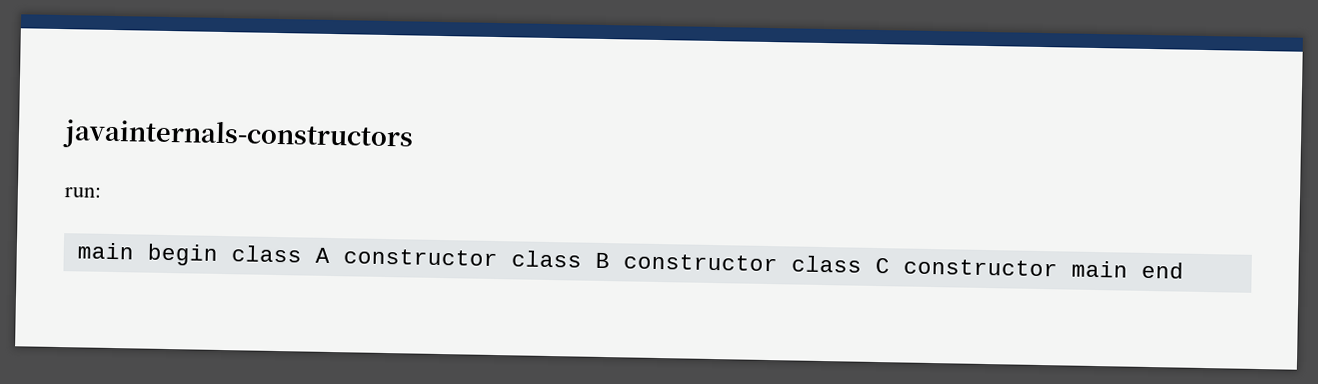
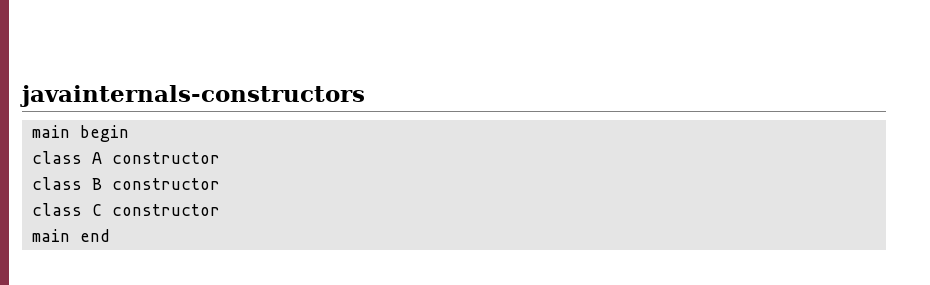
[64,187,101,198] // run: -> (365, 96) none
(218, 254) none -> (129, 133) //
(498, 257) none -> (220, 158) //
(778, 262) none -> (220, 184) //
(1058, 267) none -> (220, 210) //

